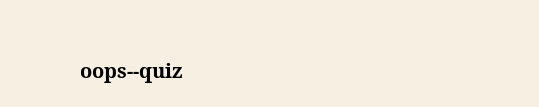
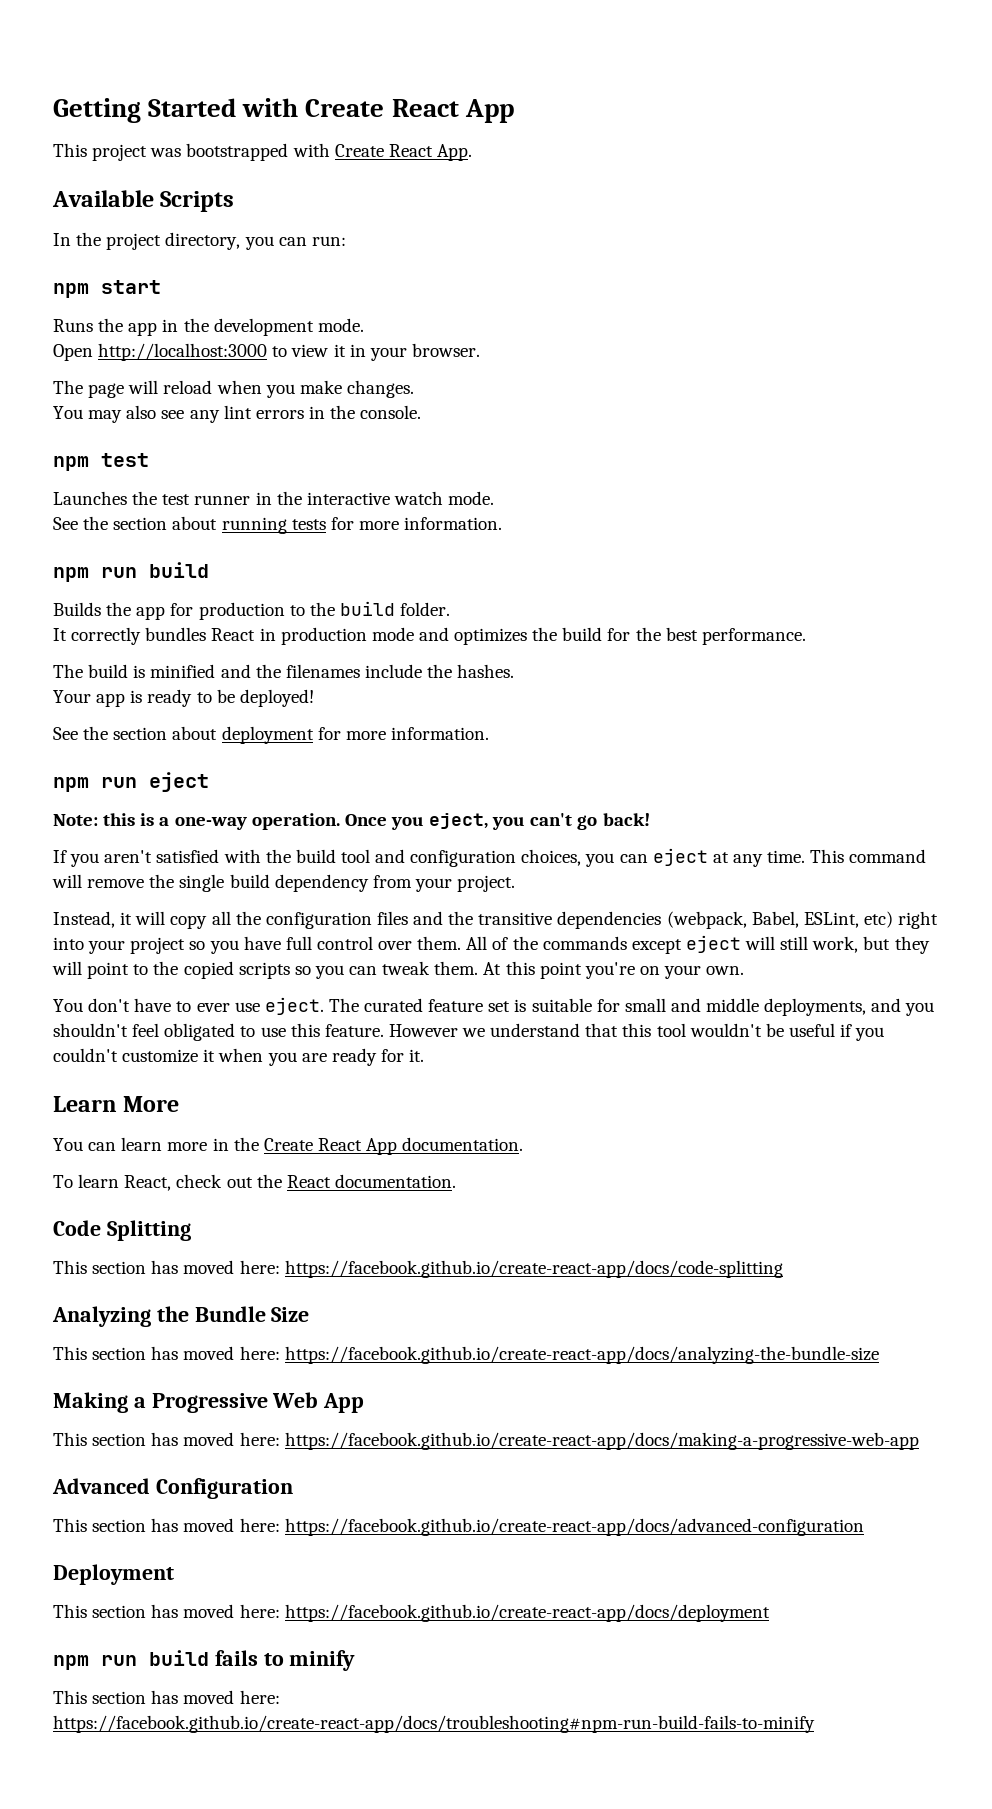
[80,63,183,83] oops--quiz -> [53,98,514,123] [53,143,472,161] [52,190,235,212] [53,232,346,250] [53,280,161,298] [53,318,364,336] [53,343,480,361] [53,380,414,398] [53,405,422,423] [53,453,149,471] [53,491,495,505] [53,516,503,534] [53,562,209,582] [53,601,451,620] [53,627,806,645] [53,664,515,678] [53,689,314,707] [53,726,489,744] [53,772,209,792] [53,813,650,830] [53,848,927,867] [52,874,516,892] [53,911,939,929] [53,935,930,954] [52,961,745,979] [53,997,935,1016] [53,1023,885,1041] [53,1048,425,1066] [53,1096,180,1112] [53,1137,524,1155] [53,1174,456,1191] [53,1220,191,1241] [53,1260,783,1278] [52,1306,310,1327] [53,1346,879,1364] [53,1392,365,1413] [53,1432,919,1450] [52,1478,293,1499] [53,1518,864,1536] [53,1564,174,1585] [53,1604,770,1622] [53,1650,356,1671] [53,1690,280,1704] [53,1715,815,1733] Getting Started with Create React App // This project was bootstrapped with Create React App. // Available Scripts // In the project directory, you can run: // npm start // Runs the app in the development mode. // Open http://localhost:3000 to view it in your browser. // The page will reload when you make changes. // You may also see any lint errors in the console. // npm test // Launches the test runner in the interactive watch mode. // See the section about running tests for more information. // npm run build // Builds the app for production to the build folder. // It correctly bundles React in production mode and optimizes the build for the best performance. // The build is minified and the filenames include the hashes. // Your app is ready to be deployed! // See the section about deployment for more information. // npm run eject // Note: this is a one-way operation. Once you eject, you can't go back! // If you aren't satisfied with the build tool and configuration choices, you can eject at any time. This command will remove the single build dependency from your project. // Instead, it will copy all the configuration files and the transitive dependencies (webpack, Babel, ESLint, etc) right into your project so you have full control over them. All of the commands except eject will still work, but they will point to the copied scripts so you can tweak them. At this point you're on your own. // You don't have to ever use eject. The curated feature set is suitable for small and middle deployments, and you shouldn't feel obligated to use this feature. However we understand that this tool wouldn't be useful if you couldn't customize it when you are ready for it. // Learn More // You can learn more in the Create React App documentation. // To learn React, check out the React documentation. // Code Splitting // This section has moved here: https://facebook.github.io/create-react-app/docs/code-splitting // Analyzing the Bundle Size // This section has moved here: https://facebook.github.io/create-react-app/docs/analyzing-the-bundle-size // Making a Progressive Web App // This section has moved here: https://facebook.github.io/create-react-app/docs/making-a-progressive-web-app // Advanced Configuration // This section has moved here: https://facebook.github.io/create-react-app/docs/advanced-configuration // Deployment // This section has moved here: https://facebook.github.io/create-react-app/docs/deployment // npm run build fails to minify // This section has moved here: https://facebook.github.io/create-react-app/docs/troubleshooting#npm-run-build-fails-to-minify

